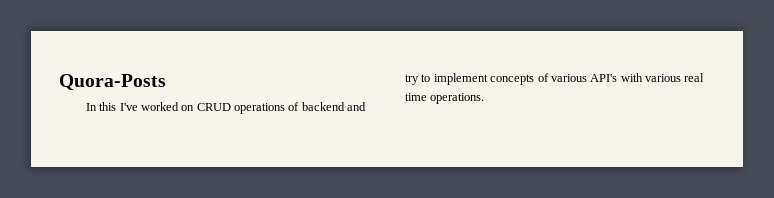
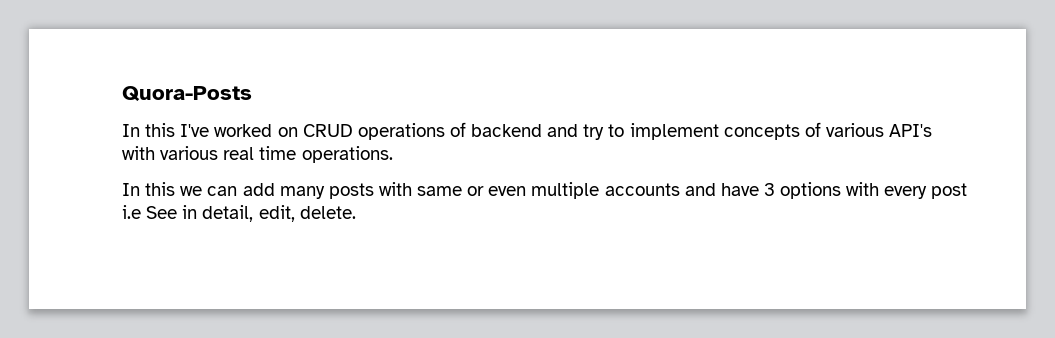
(485, 98) none -> [122,182,968,199] [122,205,356,222] // In this we can add many posts with same or even multiple accounts and have 3 options with every post i.e See in detail, edit, delete.

